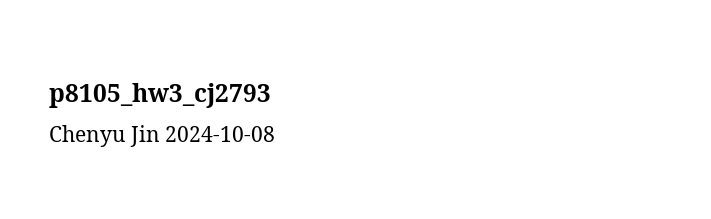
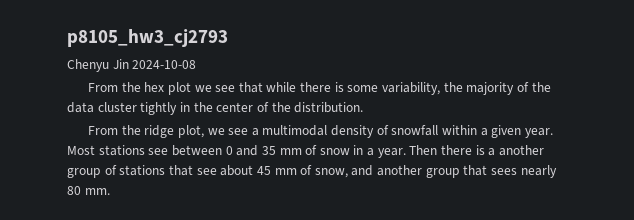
(276, 134) none -> [87,82,551,95] [67,102,364,115] [87,125,553,138] [67,145,544,158] [67,165,557,178] [67,186,110,195] // From the hex plot we see that while there is some variability, the majority of the data cluster tightly in the center of the distribution. // From the ridge plot, we see a multimodal density of snowfall within a given year. Most stations see between 0 and 35 mm of snow in a year. Then there is a another group of stations that see about 45 mm of snow, and another group that sees nearly 80 mm.

